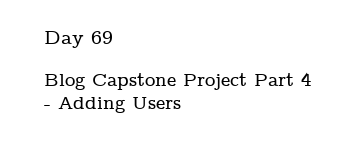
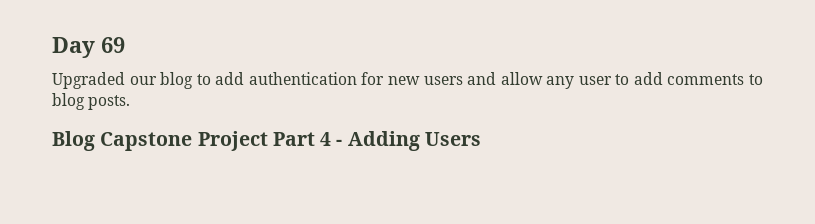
(113, 37) none -> [52,72,763,89] [52,93,131,110] // Upgraded our blog to add authentication for new users and allow any user to add comments to blog posts.

